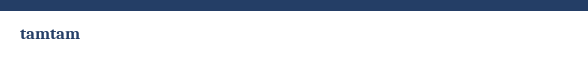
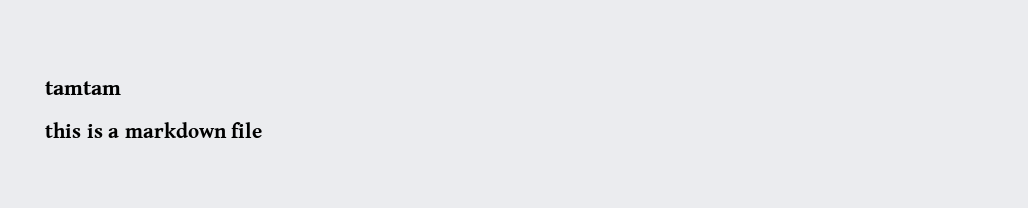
(80, 34) none -> [45,122,263,138] // this is a markdown file

